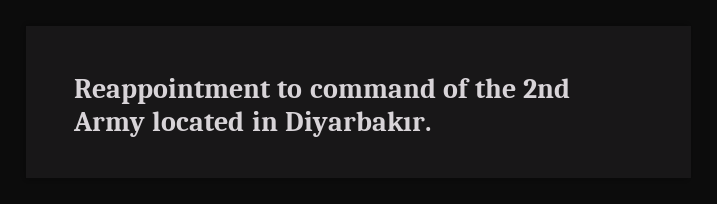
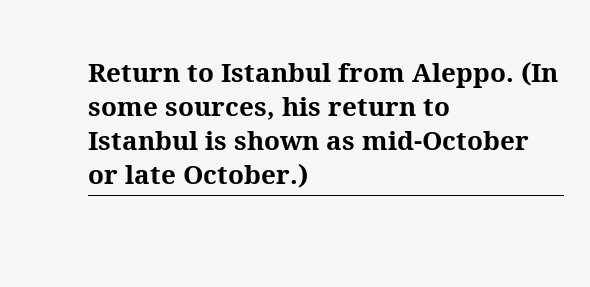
[74,78,571,104] [73,111,432,137] Reappointment to command of the 2nd Army located in Diyarbakır. -> [88,61,559,88] [88,97,451,120] [88,131,530,150] [88,163,309,188] Return to Istanbul from Aleppo. (In some sources, his return to Istanbul is shown as mid-October or late October.)

